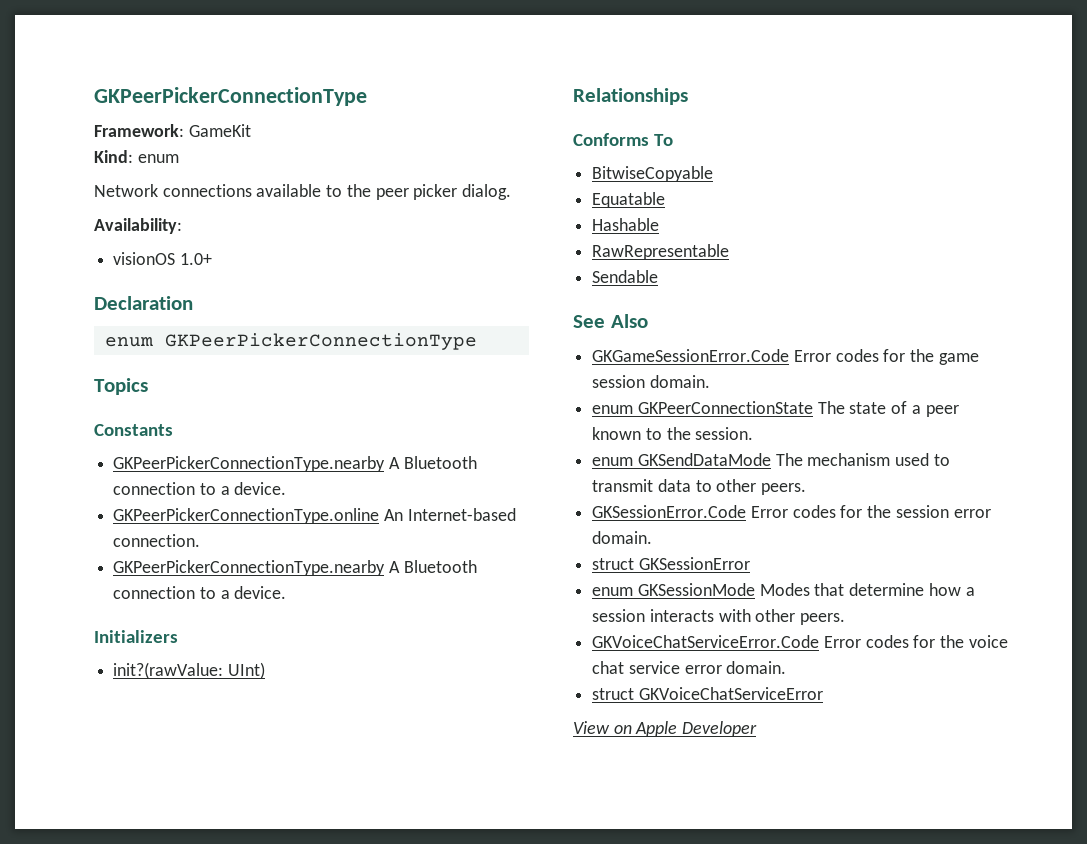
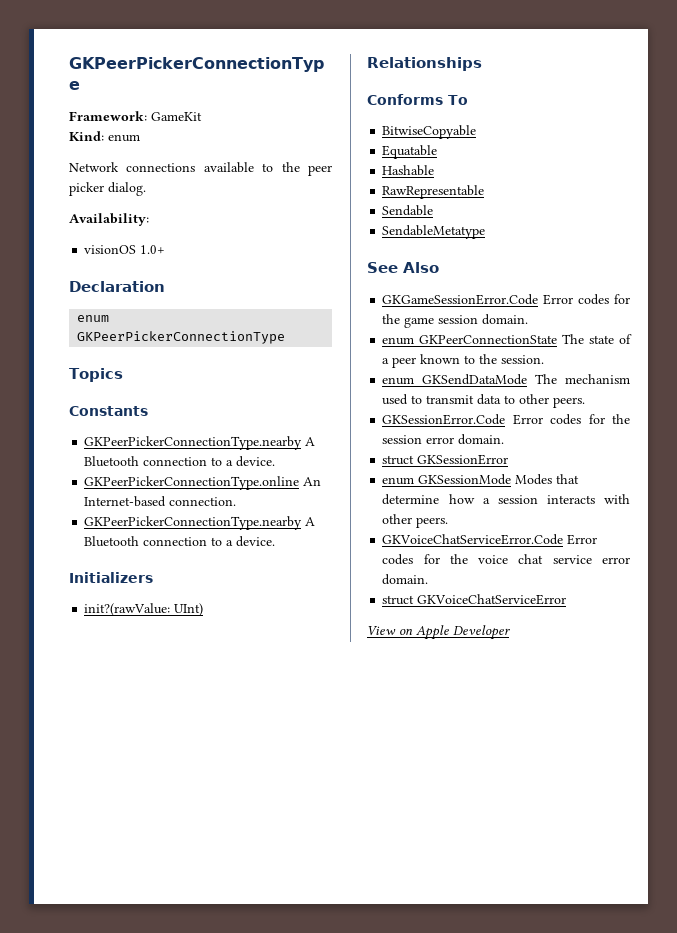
(659, 276) none -> [382,225,486,239] // SendableMetatype

